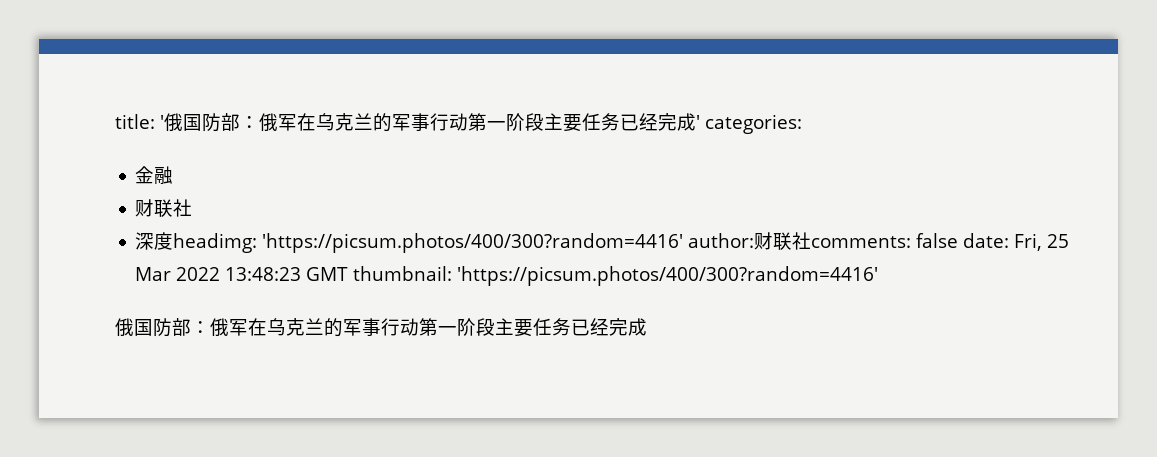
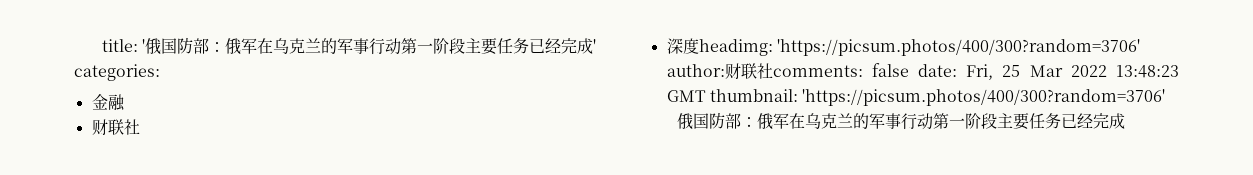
[262,233,684,253] 'https://picsum.photos/400/300?random=4416' -> [776,39,1140,56] 'https://picsum.photos/400/300?random=3706'
[457,266,879,286] 'https://picsum.photos/400/300?random=4416' -> [802,89,1166,106] 'https://picsum.photos/400/300?random=3706'

